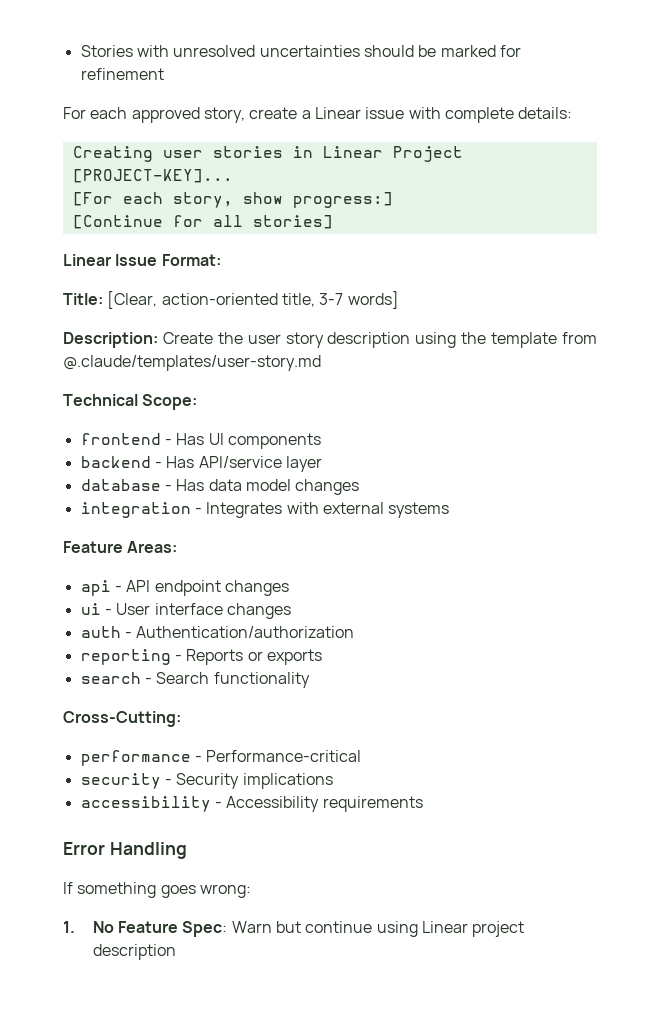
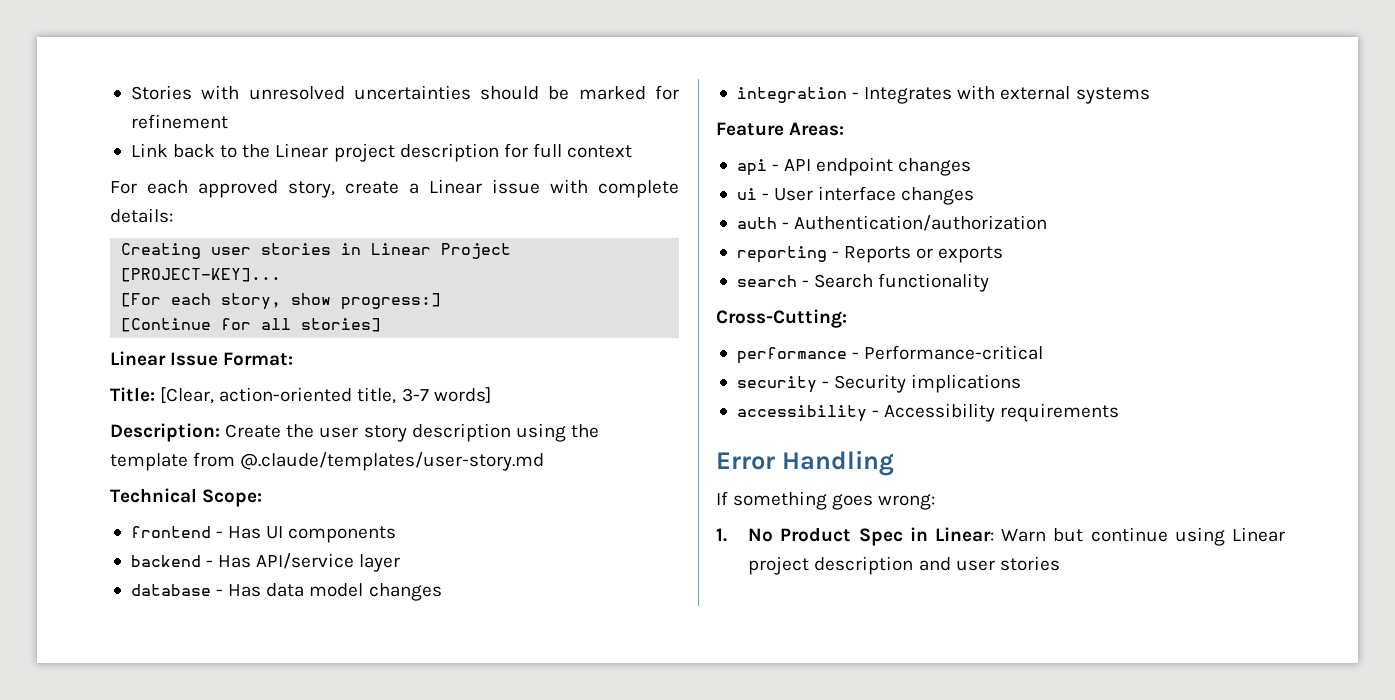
(164, 74) none -> [130,143,633,162] // Link back to the Linear project description for full context
[118,921,228,937] Feature Spec: -> [780,527,995,546] Product Spec in Linear:
(176, 952) none -> [918,556,1060,571] and user stories

